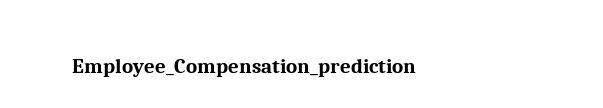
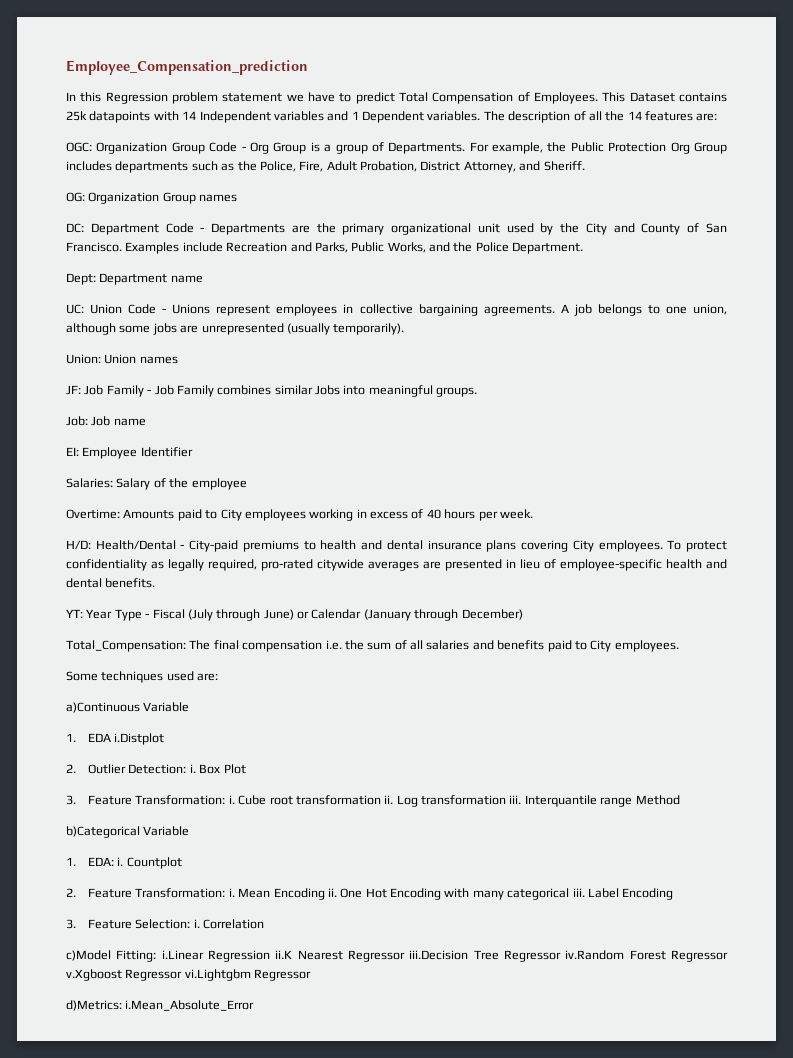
(416, 67) none -> [66,92,727,104] [66,111,718,123] [66,142,728,154] [66,161,585,173] [66,192,238,204] [66,223,727,235] [66,242,584,254] [66,273,203,285] [66,304,727,316] [66,323,405,335] [66,354,178,364] [66,385,478,397] [66,416,146,426] [66,447,193,459] [66,478,247,490] [66,509,533,521] [66,540,728,552] [66,559,727,571] [66,578,156,588] [66,609,523,621] [66,640,679,652] [66,671,219,683] [66,702,190,713] [66,733,165,745] [66,764,246,774] [66,795,680,807] [66,826,190,838] [66,857,182,869] [66,888,674,900] [66,919,265,929] [66,950,728,962] [66,969,312,981] [66,1000,255,1011] // In this Regression problem statement we have to predict Total Compensation of Employees. This Dataset contains 25k datapoints with 14 Independent variables and 1 Dependent variables. The description of all the 14 features are: // OGC: Organization Group Code - Org Group is a group of Departments. For example, the Public Protection Org Group includes departments such as the Police, Fire, Adult Probation, District Attorney, and Sheriff. // OG: Organization Group names // DC: Department Code - Departments are the primary organizational unit used by the City and County of San Francisco. Examples include Recreation and Parks, Public Works, and the Police Department. // Dept: Department name // UC: Union Code - Unions represent employees in collective bargaining agreements. A job belongs to one union, although some jobs are unrepresented (usually temporarily). // Union: Union names // JF: Job Family - Job Family combines similar Jobs into meaningful groups. // Job: Job name // EI: Employee Identifier // Salaries: Salary of the employee // Overtime: Amounts paid to City employees working in excess of 40 hours per week. // H/D: Health/Dental - City-paid premiums to health and dental insurance plans covering City employees. To protect confidentiality as legally required, pro-rated citywide averages are presented in lieu of employee-specific health and dental benefits. // YT: Year Type - Fiscal (July through June) or Calendar (January through December) // Total_Compensation: The final compensation i.e. the sum of all salaries and benefits paid to City employees. // Some techniques used are: // a)Continuous Variable // 1. EDA i.Distplot // 2. Outlier Detection: i. Box Plot // 3. Feature Transformation: i. Cube root transformation ii. Log transformation iii. Interquantile range Method // b)Categorical Variable // 1. EDA: i. Countplot // 2. Feature Transformation: i. Mean Encoding ii. One Hot Encoding with many categorical iii. Label Encoding // 3. Feature Selection: i. Correlation // c)Model Fitting: i.Linear Regression ii.K Nearest Regressor iii.Decision Tree Regressor iv.Random Forest Regressor v.Xgboost Regressor vi.Lightgbm Regressor // d)Metrics: i.Mean_Absolute_Error

